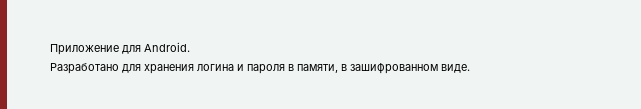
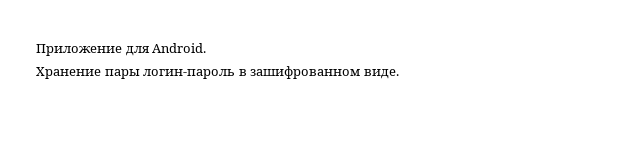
[50,63,338,74] Разработано для хранения логина и пароля в памяти, -> [36,67,236,79] Хранение пары логин-пароль

